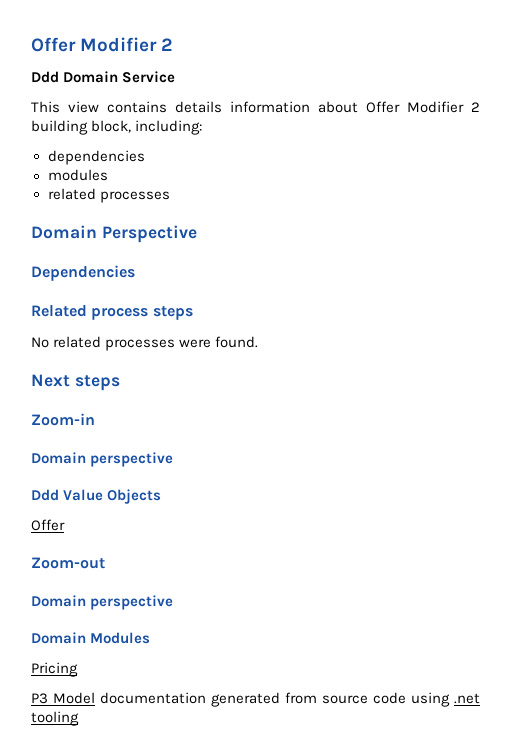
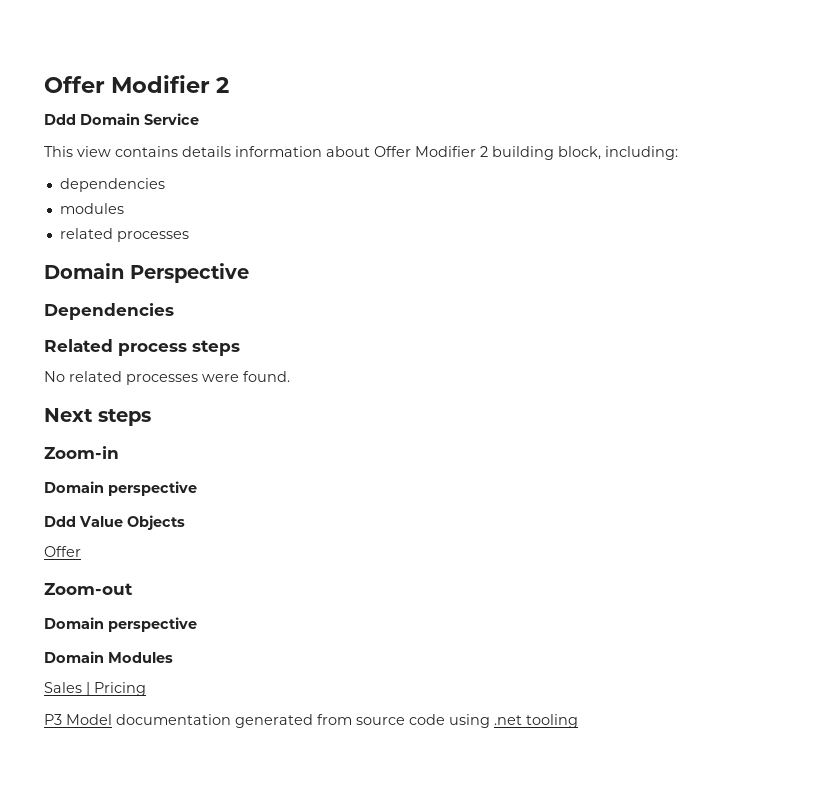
(151, 638) none -> [44,682,90,696] Sales |

